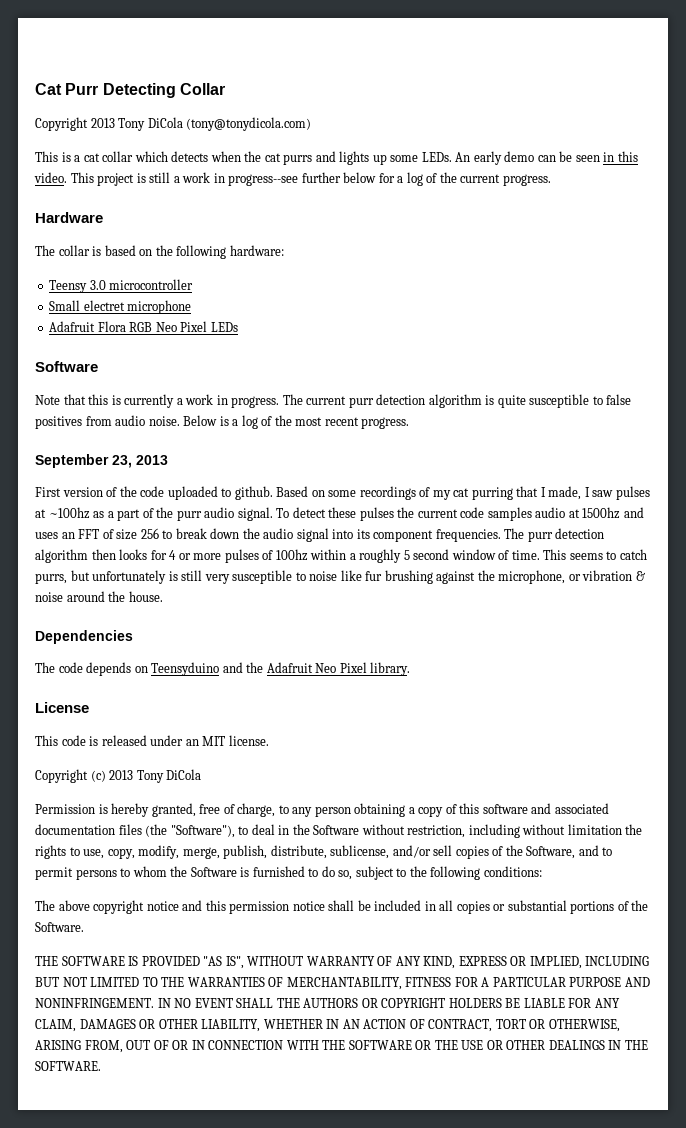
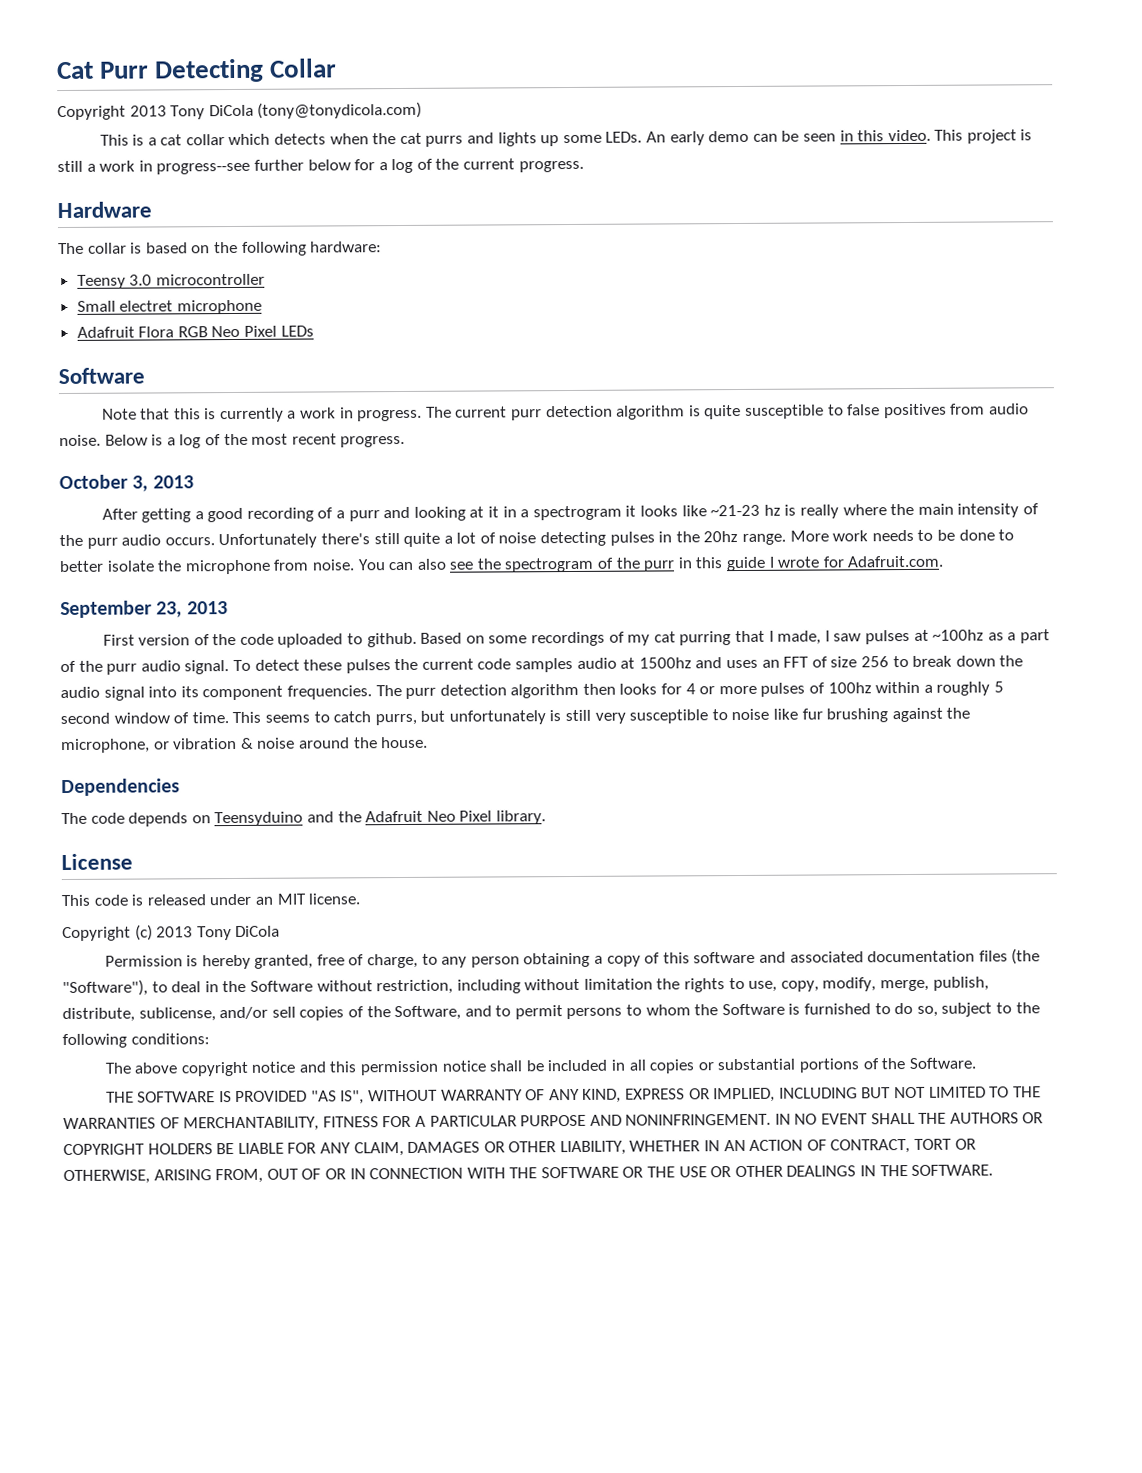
(410, 423) none -> [59,474,194,492] [101,503,1039,523] [59,529,1015,549] [59,555,944,575] // October 3, 2013 // After getting a good recording of a purr and looking at it in a spectrogram it looks like ~21-23 hz is really where the main intensity of the purr audio occurs. Unfortunately there's still quite a lot of noise detecting pulses in the 20hz range. More work needs to be done to better isolate the microphone from noise. You can also see the spectrogram of the purr in this guide I wrote for Adafruit.com.

